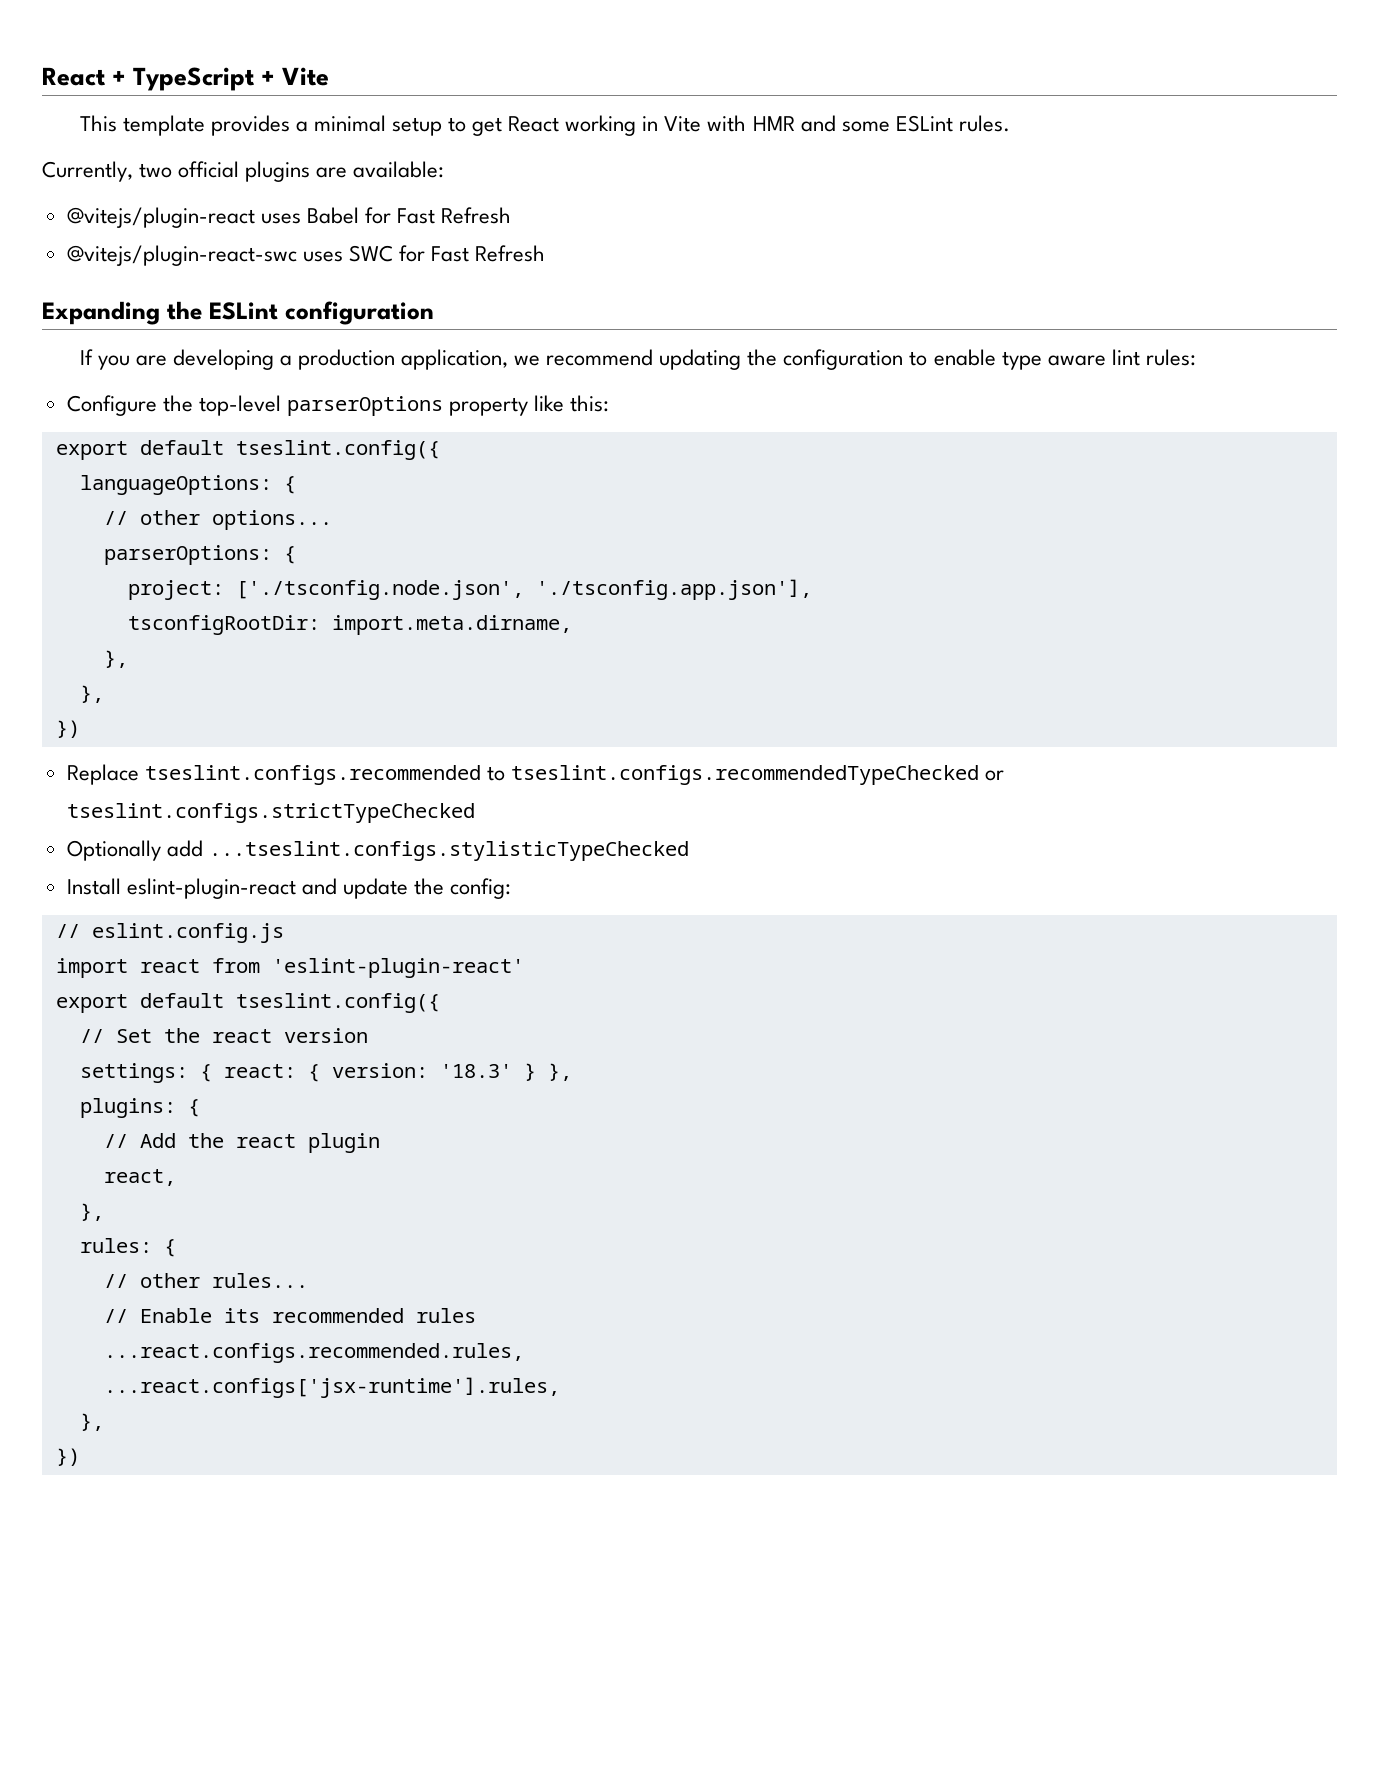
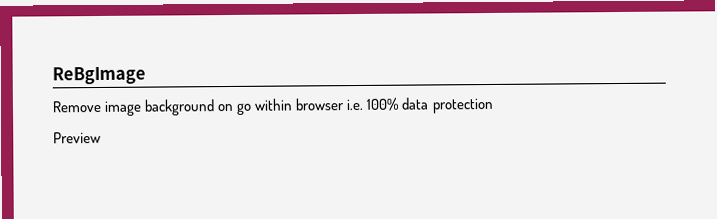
[42,67,330,91] [79,115,1010,136] [42,161,445,182] [66,207,512,228] [66,245,546,266] [42,301,434,325] [79,349,1196,370] [66,395,610,416] [55,440,440,460] [79,475,296,495] [103,510,332,530] [103,545,296,565] [127,579,812,600] [127,615,572,635] [103,650,128,668] [79,685,104,703] [55,720,80,738] [66,764,1005,785] [66,803,475,823] [66,840,689,861] [66,878,512,899] [55,923,284,943] [55,958,524,978] [55,993,440,1013] [79,1028,368,1043] [79,1063,572,1083] [79,1098,200,1118] [103,1133,380,1153] [103,1169,176,1186] [79,1203,104,1221] [79,1238,176,1257] [103,1273,308,1288] [103,1308,476,1323] [103,1343,524,1363] [103,1377,560,1398] [79,1413,104,1431] [55,1448,80,1466] React + TypeScript + Vite // This template provides a minimal setup to get React working in Vite with HMR and some ESLint rules. // Currently, two official plugins are available: // @vitejs/plugin-react uses Babel for Fast Refresh // @vitejs/plugin-react-swc uses SWC for Fast Refresh // Expanding the ESLint configuration // If you are developing a production application, we recommend updating the configuration to enable type aware lint rules: // Configure the top-level parserOptions property like this: // export default tseslint.config({ // languageOptions: { // // other options... // parserOptions: { // project: ['./tsconfig.node.json', './tsconfig.app.json'], // tsconfigRootDir: import.meta.dirname, // }, // }, // }) // Replace tseslint.configs.recommended to tseslint.configs.recommendedTypeChecked or tseslint.configs.strictTypeChecked // Optionally add ...tseslint.configs.stylisticTypeChecked // Install eslint-plugin-react and update the config: // // eslint.config.js // import react from 'eslint-plugin-react' // export default tseslint.config({ // // Set the react version // settings: { react: { version: '18.3' } }, // plugins: { // // Add the react plugin // react, // }, // rules: { // // other rules... // // Enable its recommended rules // ...react.configs.recommended.rules, // ...react.configs['jsx-runtime'].rules, // }, // }) -> [52,66,146,85] [52,97,494,116] [53,131,101,144] ReBgImage // Remove image background on go within browser i.e. 100% data protection // Preview

